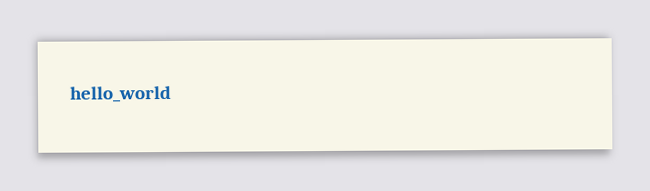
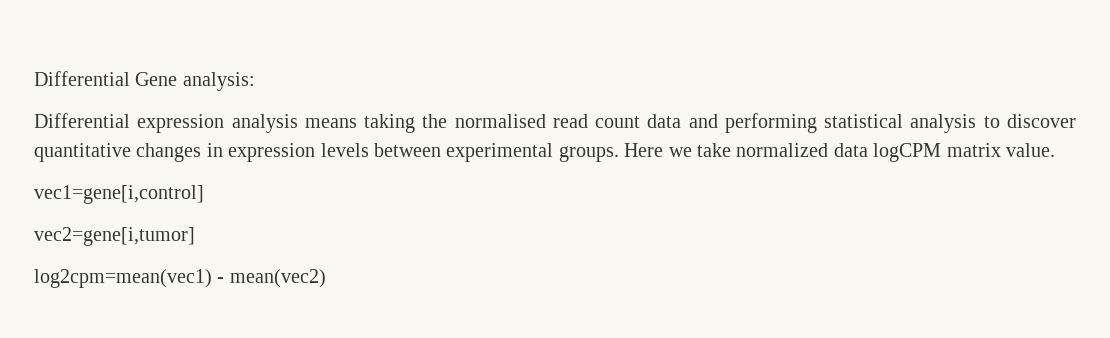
[69,85,172,103] hello_world -> [34,71,255,91] [34,113,1076,133] [34,143,1055,162] [34,185,204,204] [34,227,195,246] [34,269,326,288] Differential Gene analysis: // Differential expression analysis means taking the normalised read count data and performing statistical analysis to discover quantitative changes in expression levels between experimental groups. Here we take normalized data logCPM matrix value. // vec1=gene[i,control] // vec2=gene[i,tumor] // log2cpm=mean(vec1) - mean(vec2)

